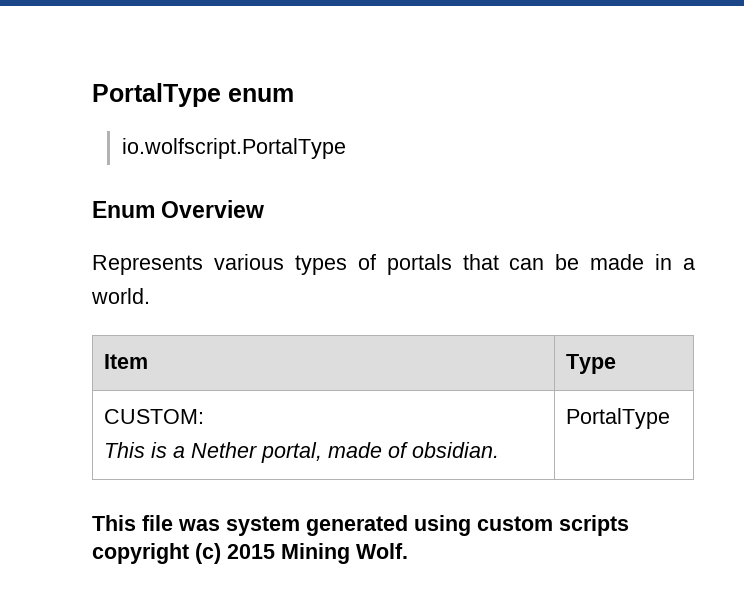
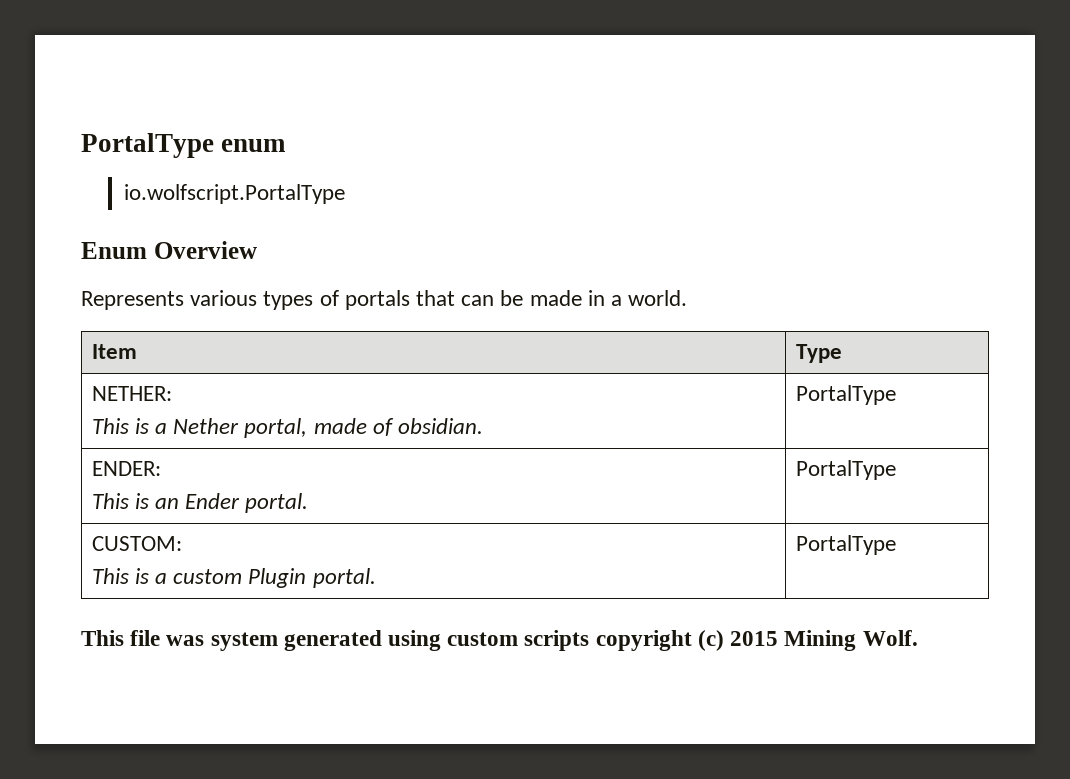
[104,409,205,424] CUSTOM: -> [91,386,172,401] NETHER:
(671, 418) none -> [91,461,161,476] [91,493,309,513] [795,460,896,480] [91,536,182,551] [91,568,376,588] [795,535,896,555] // ENDER: // This is an Ender portal. | PortalType // CUSTOM: // This is a custom Plugin portal. | PortalType

